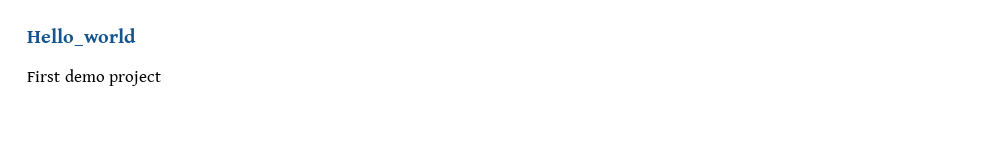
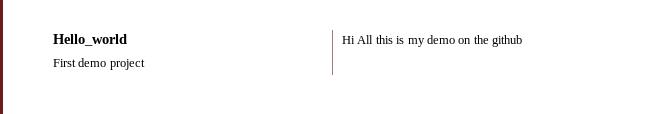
(162, 78) none -> [342,35,522,47] // Hi All this is my demo on the github

